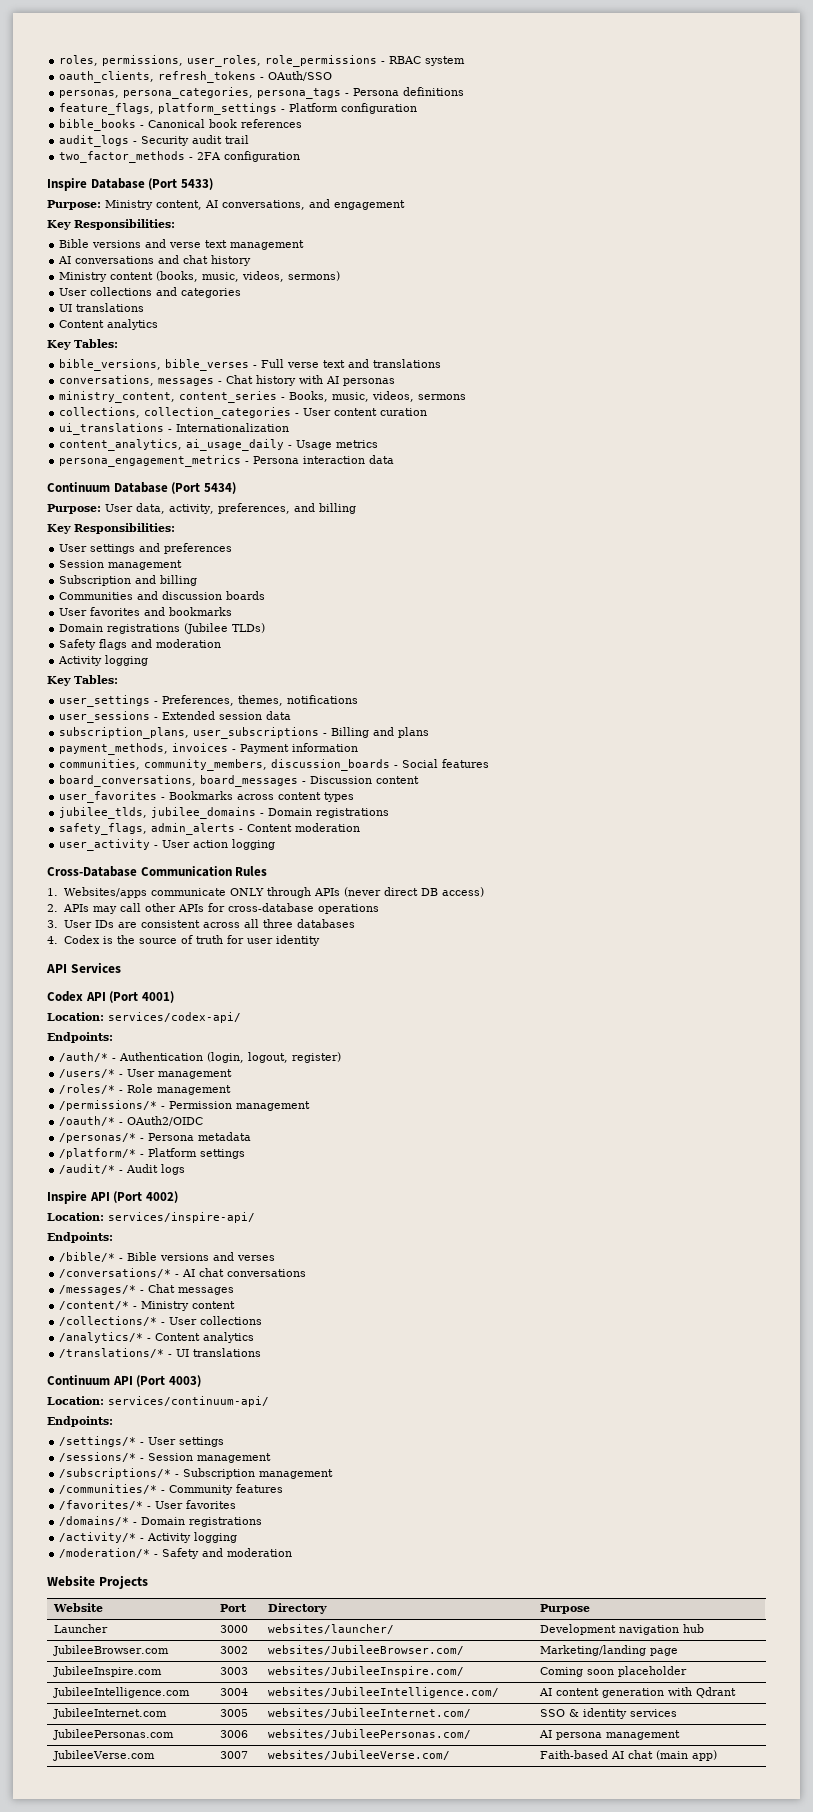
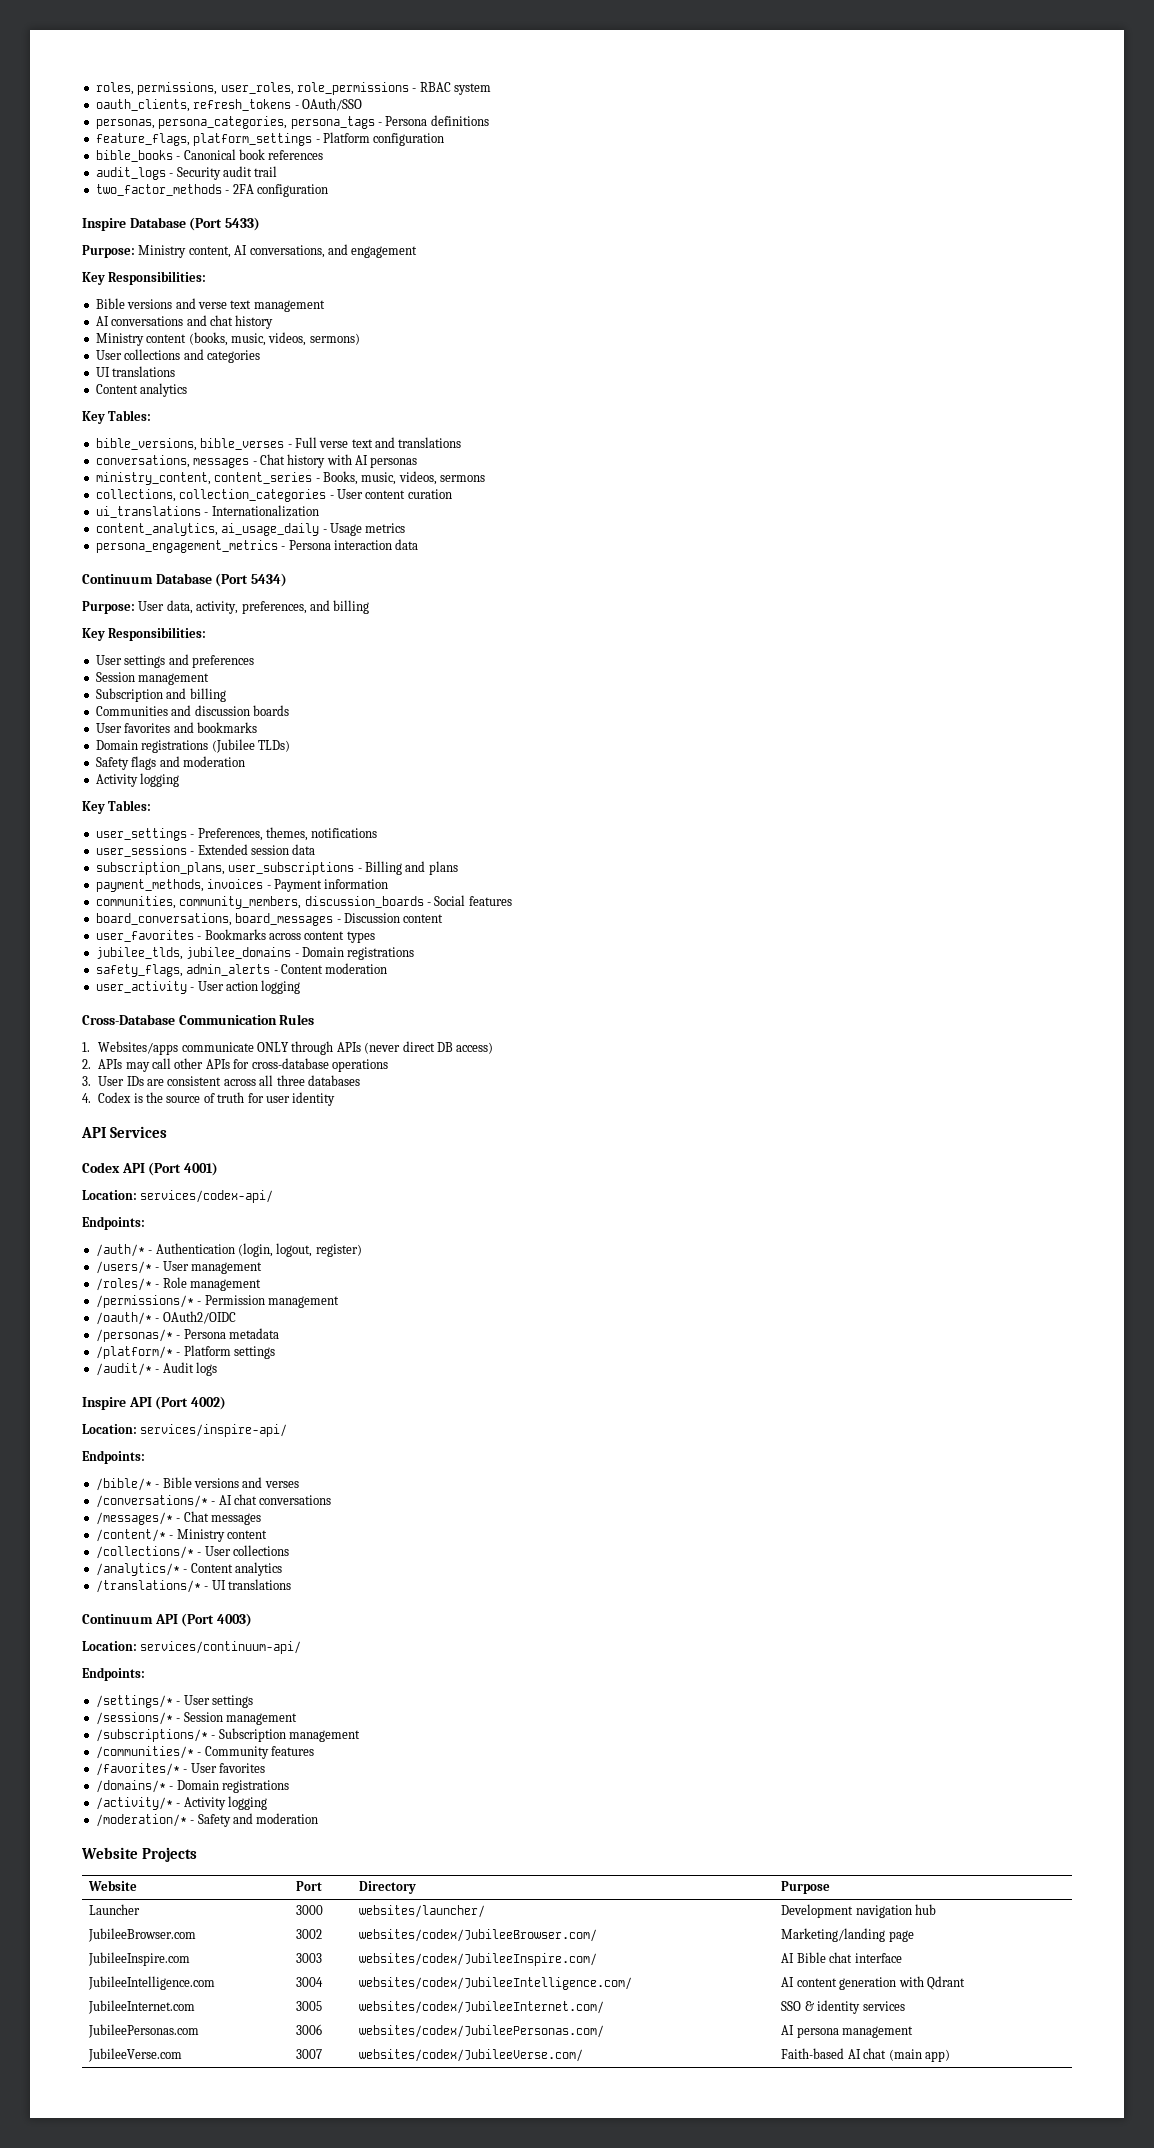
[268,1645,465,1655] websites/JubileeBrowser.com/ -> [359,1929,598,1942] websites/codex/JubileeBrowser.com/
[268,1666,465,1677] [540,1666,688,1677] websites/JubileeInspire.com/ | Coming soon placeholder -> [359,1953,598,1966] [781,1952,902,1963] websites/codex/JubileeInspire.com/ | AI Bible chat interface
[268,1687,500,1698] websites/JubileeIntelligence.com/ -> [359,1977,633,1990] websites/codex/JubileeIntelligence.com/
[268,1708,472,1718] websites/JubileeInternet.com/ -> [359,2001,605,2014] websites/codex/JubileeInternet.com/
[268,1729,472,1739] websites/JubileePersonas.com/ -> [359,2025,605,2038] websites/codex/JubileePersonas.com/
[268,1750,451,1760] websites/JubileeVerse.com/ -> [359,2049,584,2062] websites/codex/JubileeVerse.com/

